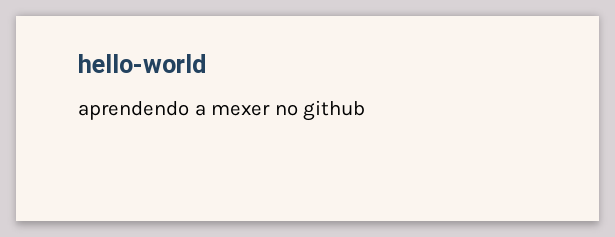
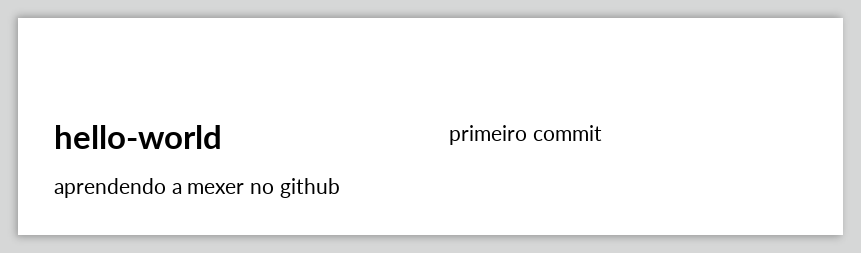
(366, 110) none -> [449,125,602,145] primeiro commit

